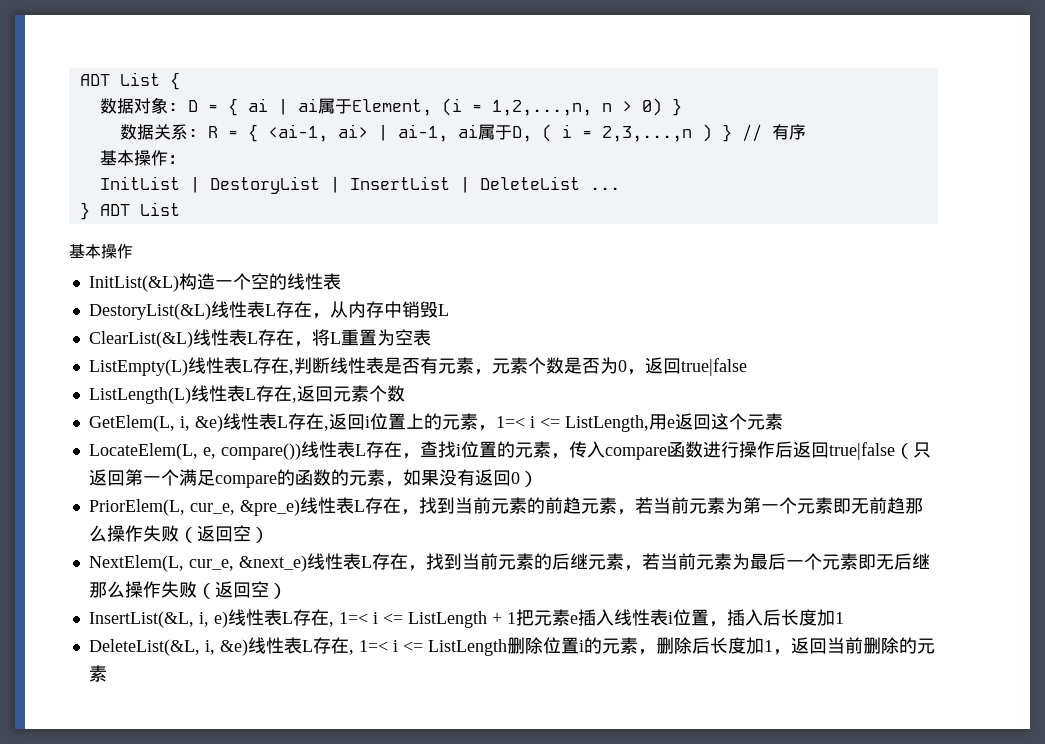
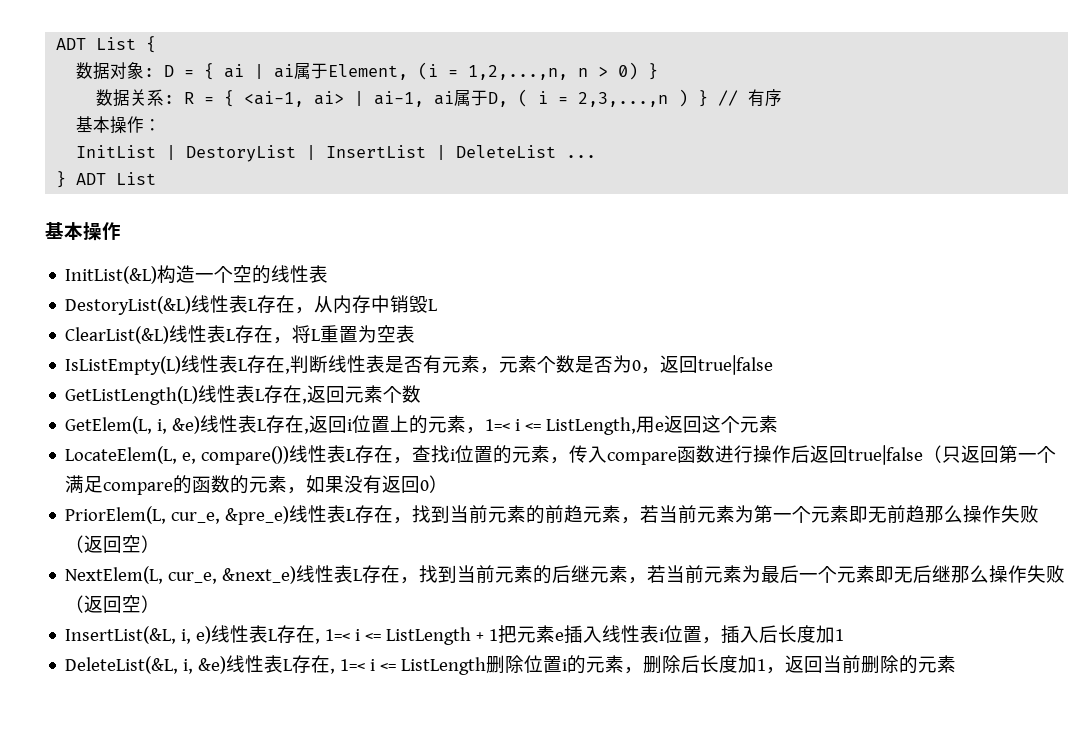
[88,359,188,376] ListEmpty(L) -> [65,356,182,375] IsListEmpty(L)
[88,387,191,404] ListLength(L) -> [65,386,199,405] GetListLength(L)

